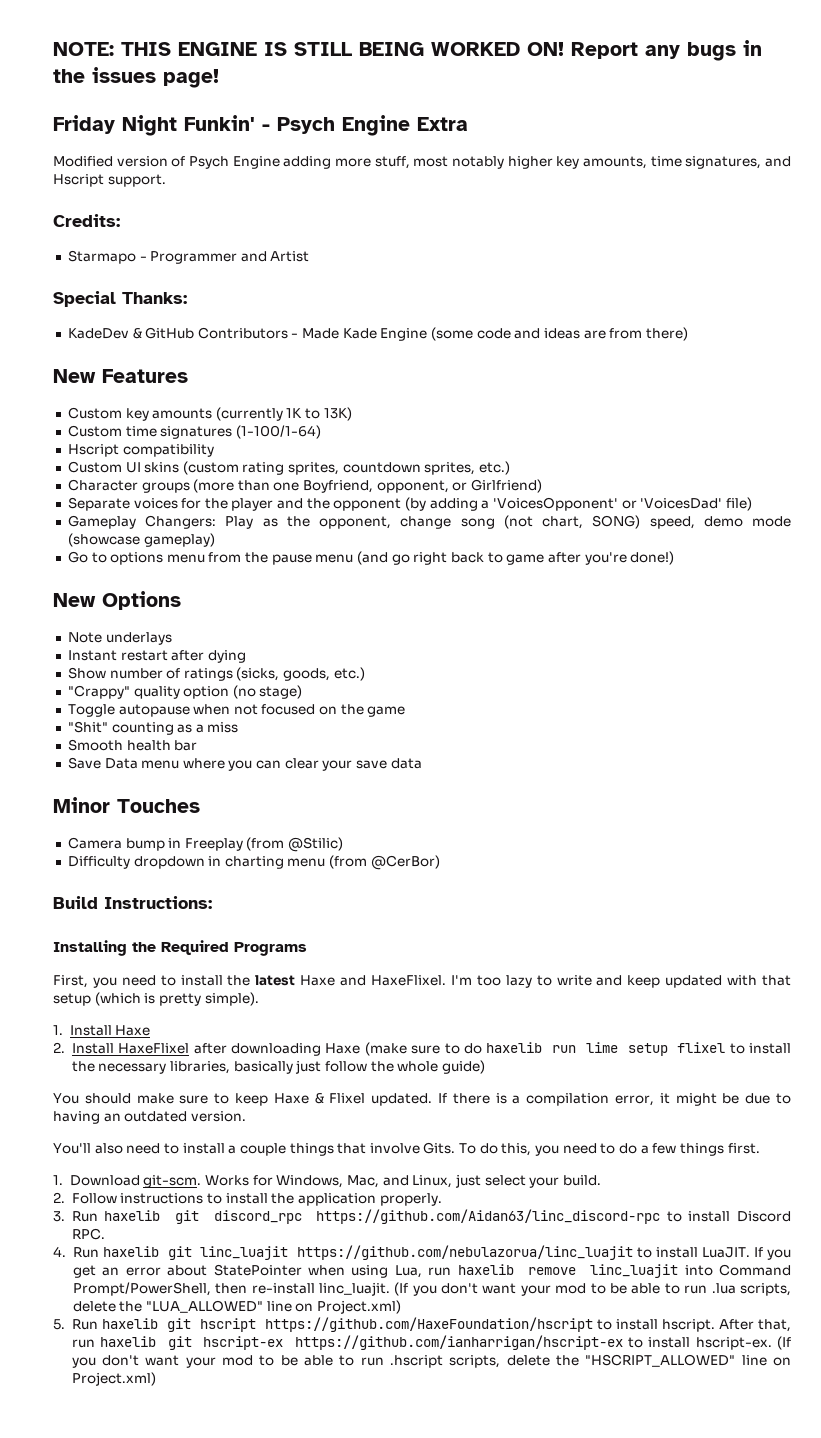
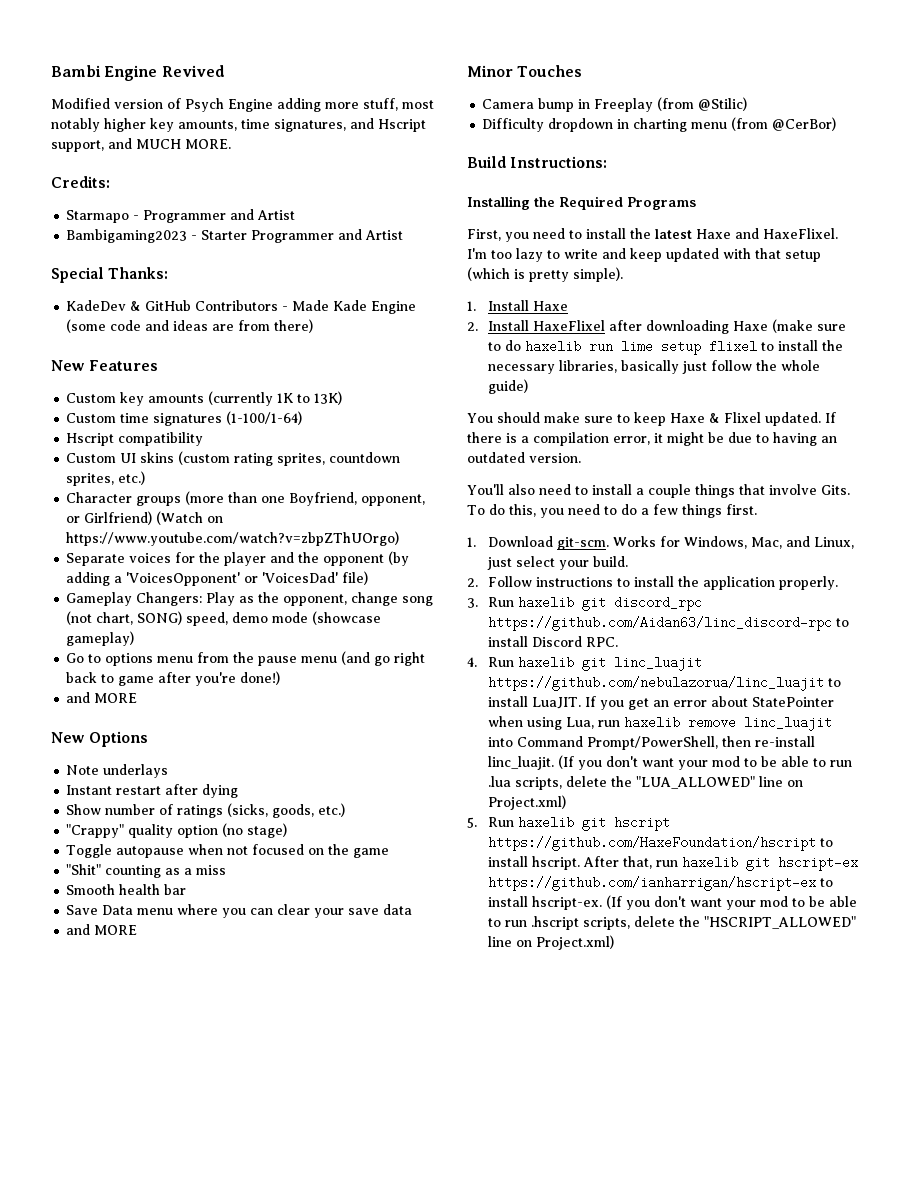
[53,40,762,61] [53,67,219,88] [53,115,468,136] NOTE: THIS ENGINE IS STILL BEING WORKED ON! Report any bugs in the issues page! // Friday Night Funkin' - Psych Engine Extra -> [51,65,225,81] Bambi Engine Revived
[107,174,166,187] support. -> [51,138,231,152] support, and MUCH MORE.
(310, 256) none -> [66,229,404,243] // Bambigaming2023 - Starter Programmer and Artist
(543, 486) none -> [156,511,224,525] [66,531,400,546] (Watch on https://www.youtube.com/watch?v=zbpZThUOrgo)
(675, 558) none -> [66,692,138,703] // and MORE
(422, 763) none -> [66,924,138,935] // and MORE

